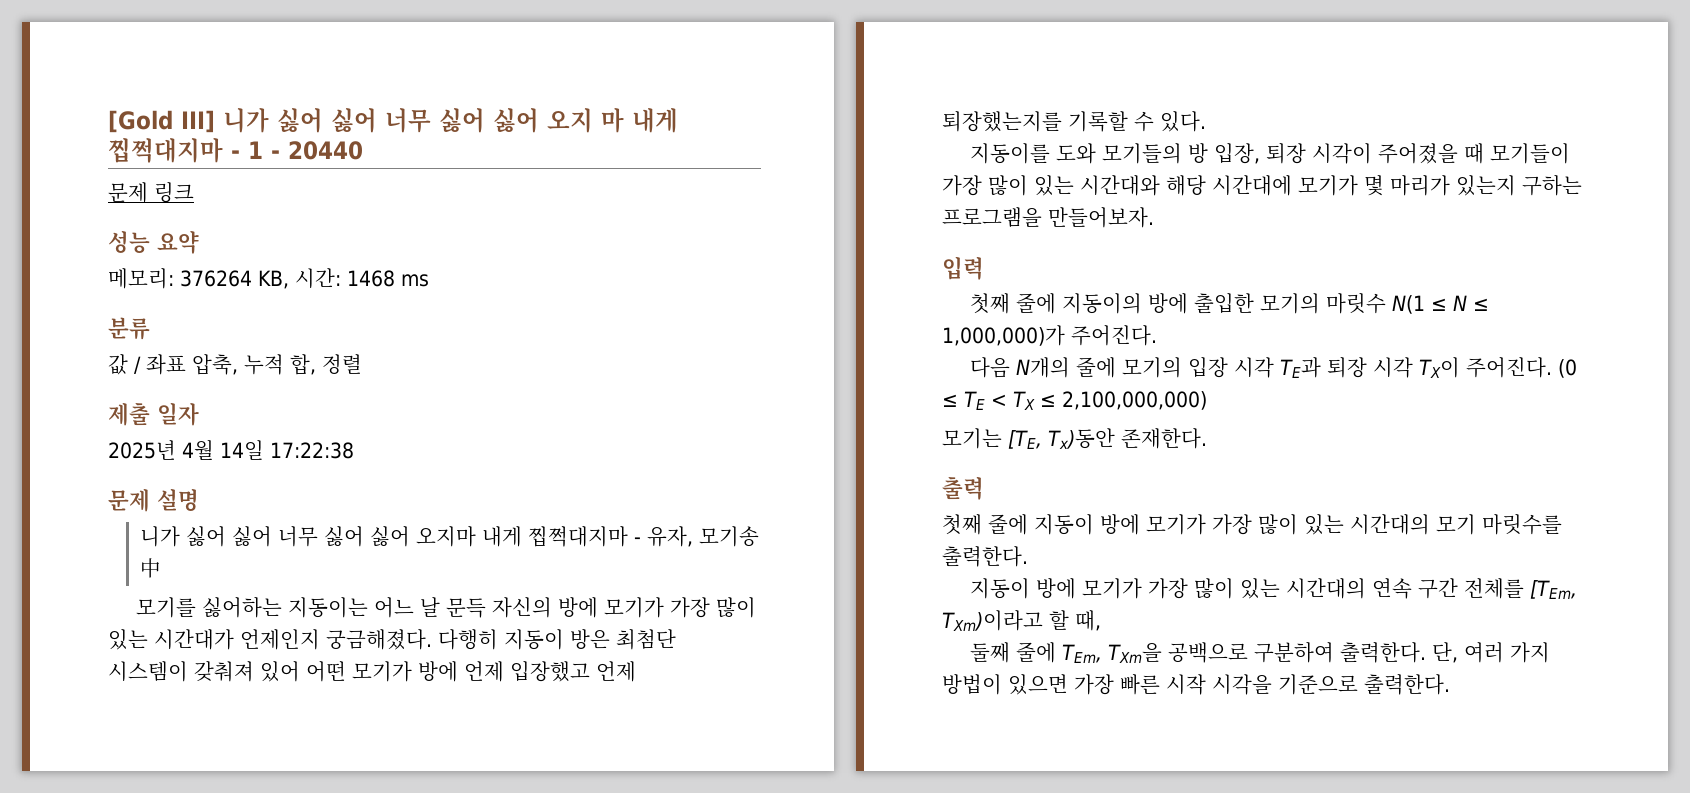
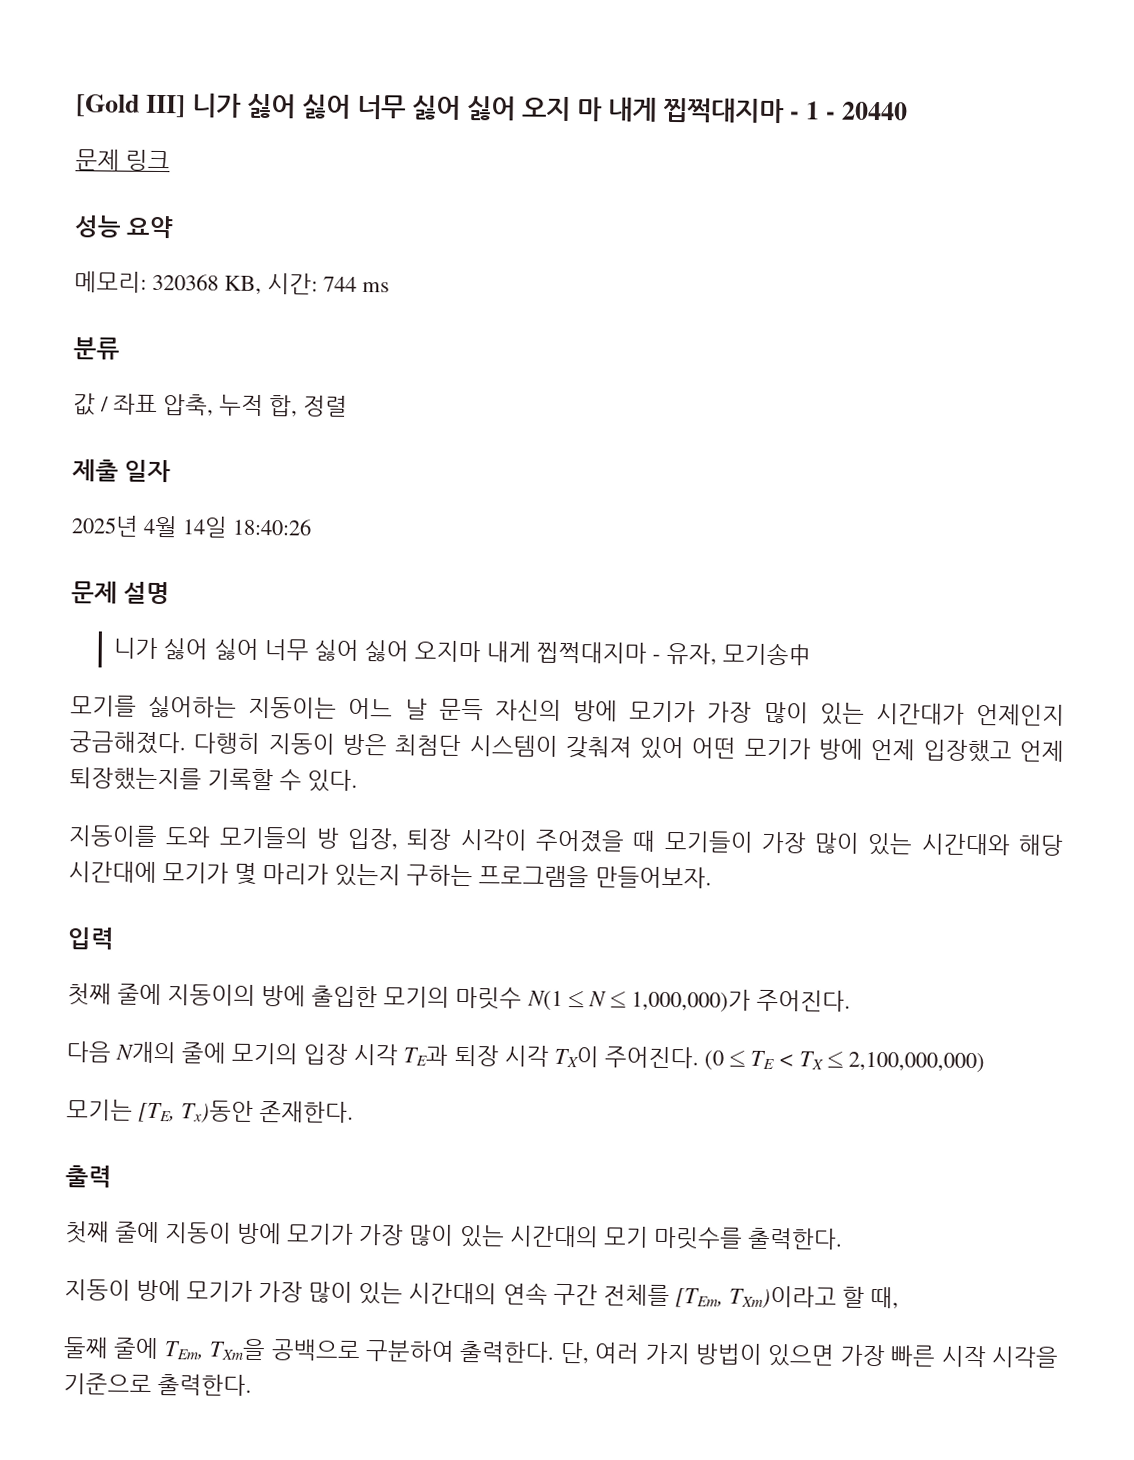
[180,270,252,287] 376264 -> [152,273,220,291] 320368
[347,270,395,287] 1468 -> [323,276,358,292] 744
[270,442,354,459] 17:22:38 -> [232,518,313,536] 18:40:26

